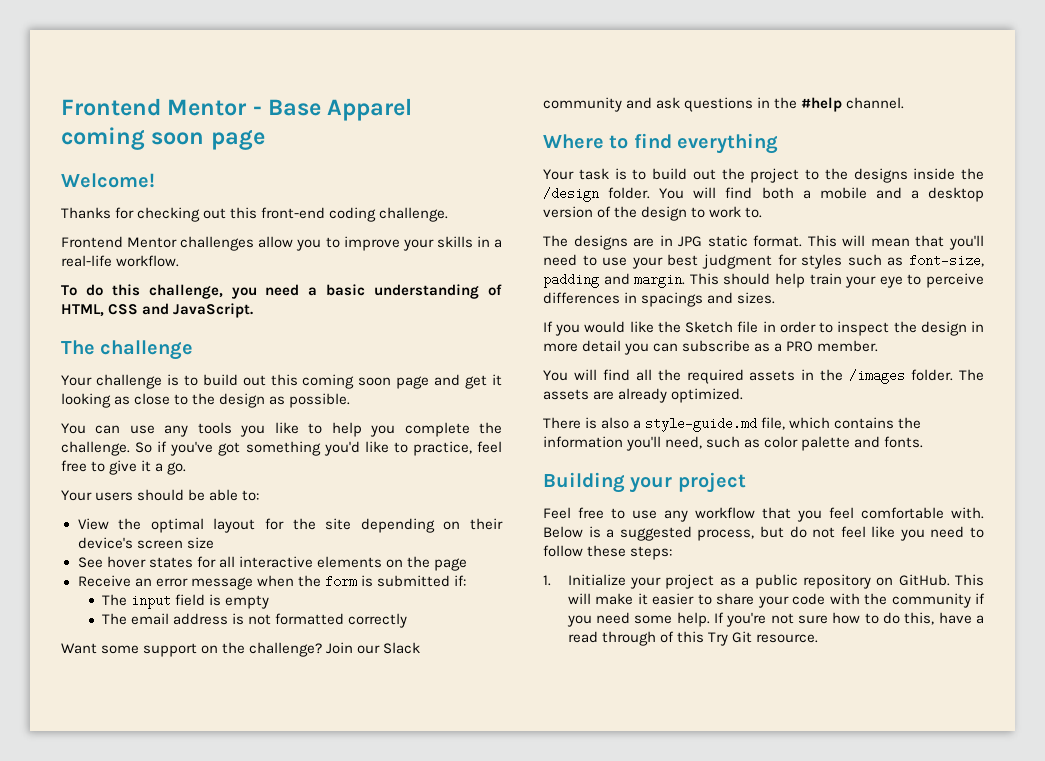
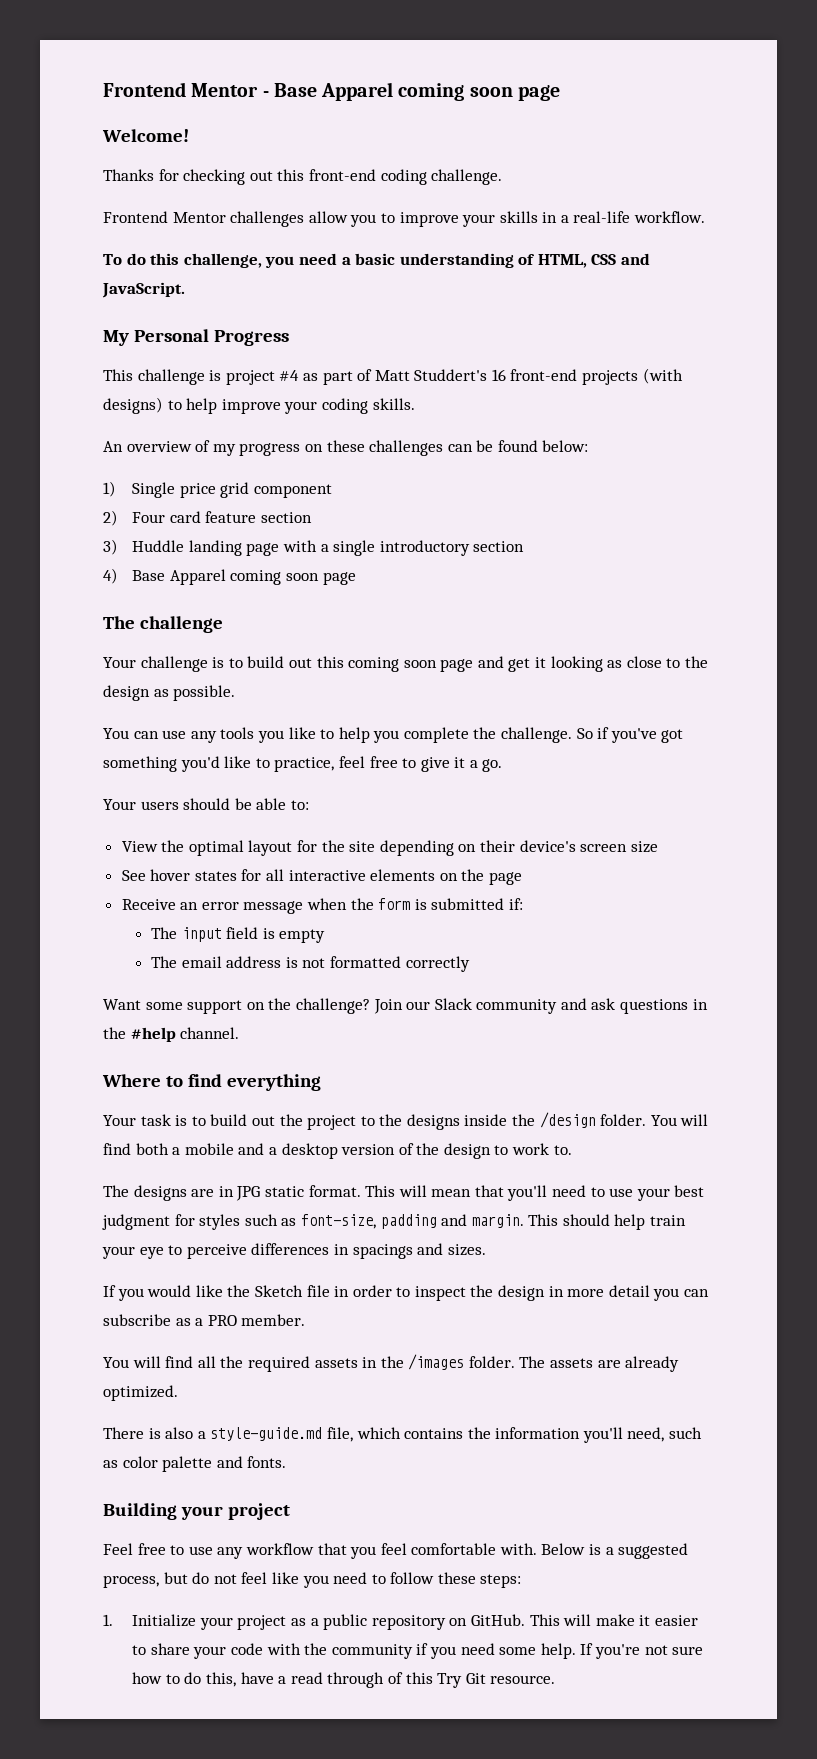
(254, 310) none -> [103,329,289,346] [103,368,683,385] [103,397,415,414] [103,440,589,456] [103,481,333,498] [103,510,313,526] [103,539,525,556] [103,568,356,585] // My Personal Progress // This challenge is project #4 as part of Matt Studdert's 16 front-end projects (with designs) to help improve your coding skills. // An overview of my progress on these challenges can be found below: // 1) Single price grid component // 2) Four card feature section // 3) Huddle landing page with a single introductory section // 4) Base Apparel coming soon page

